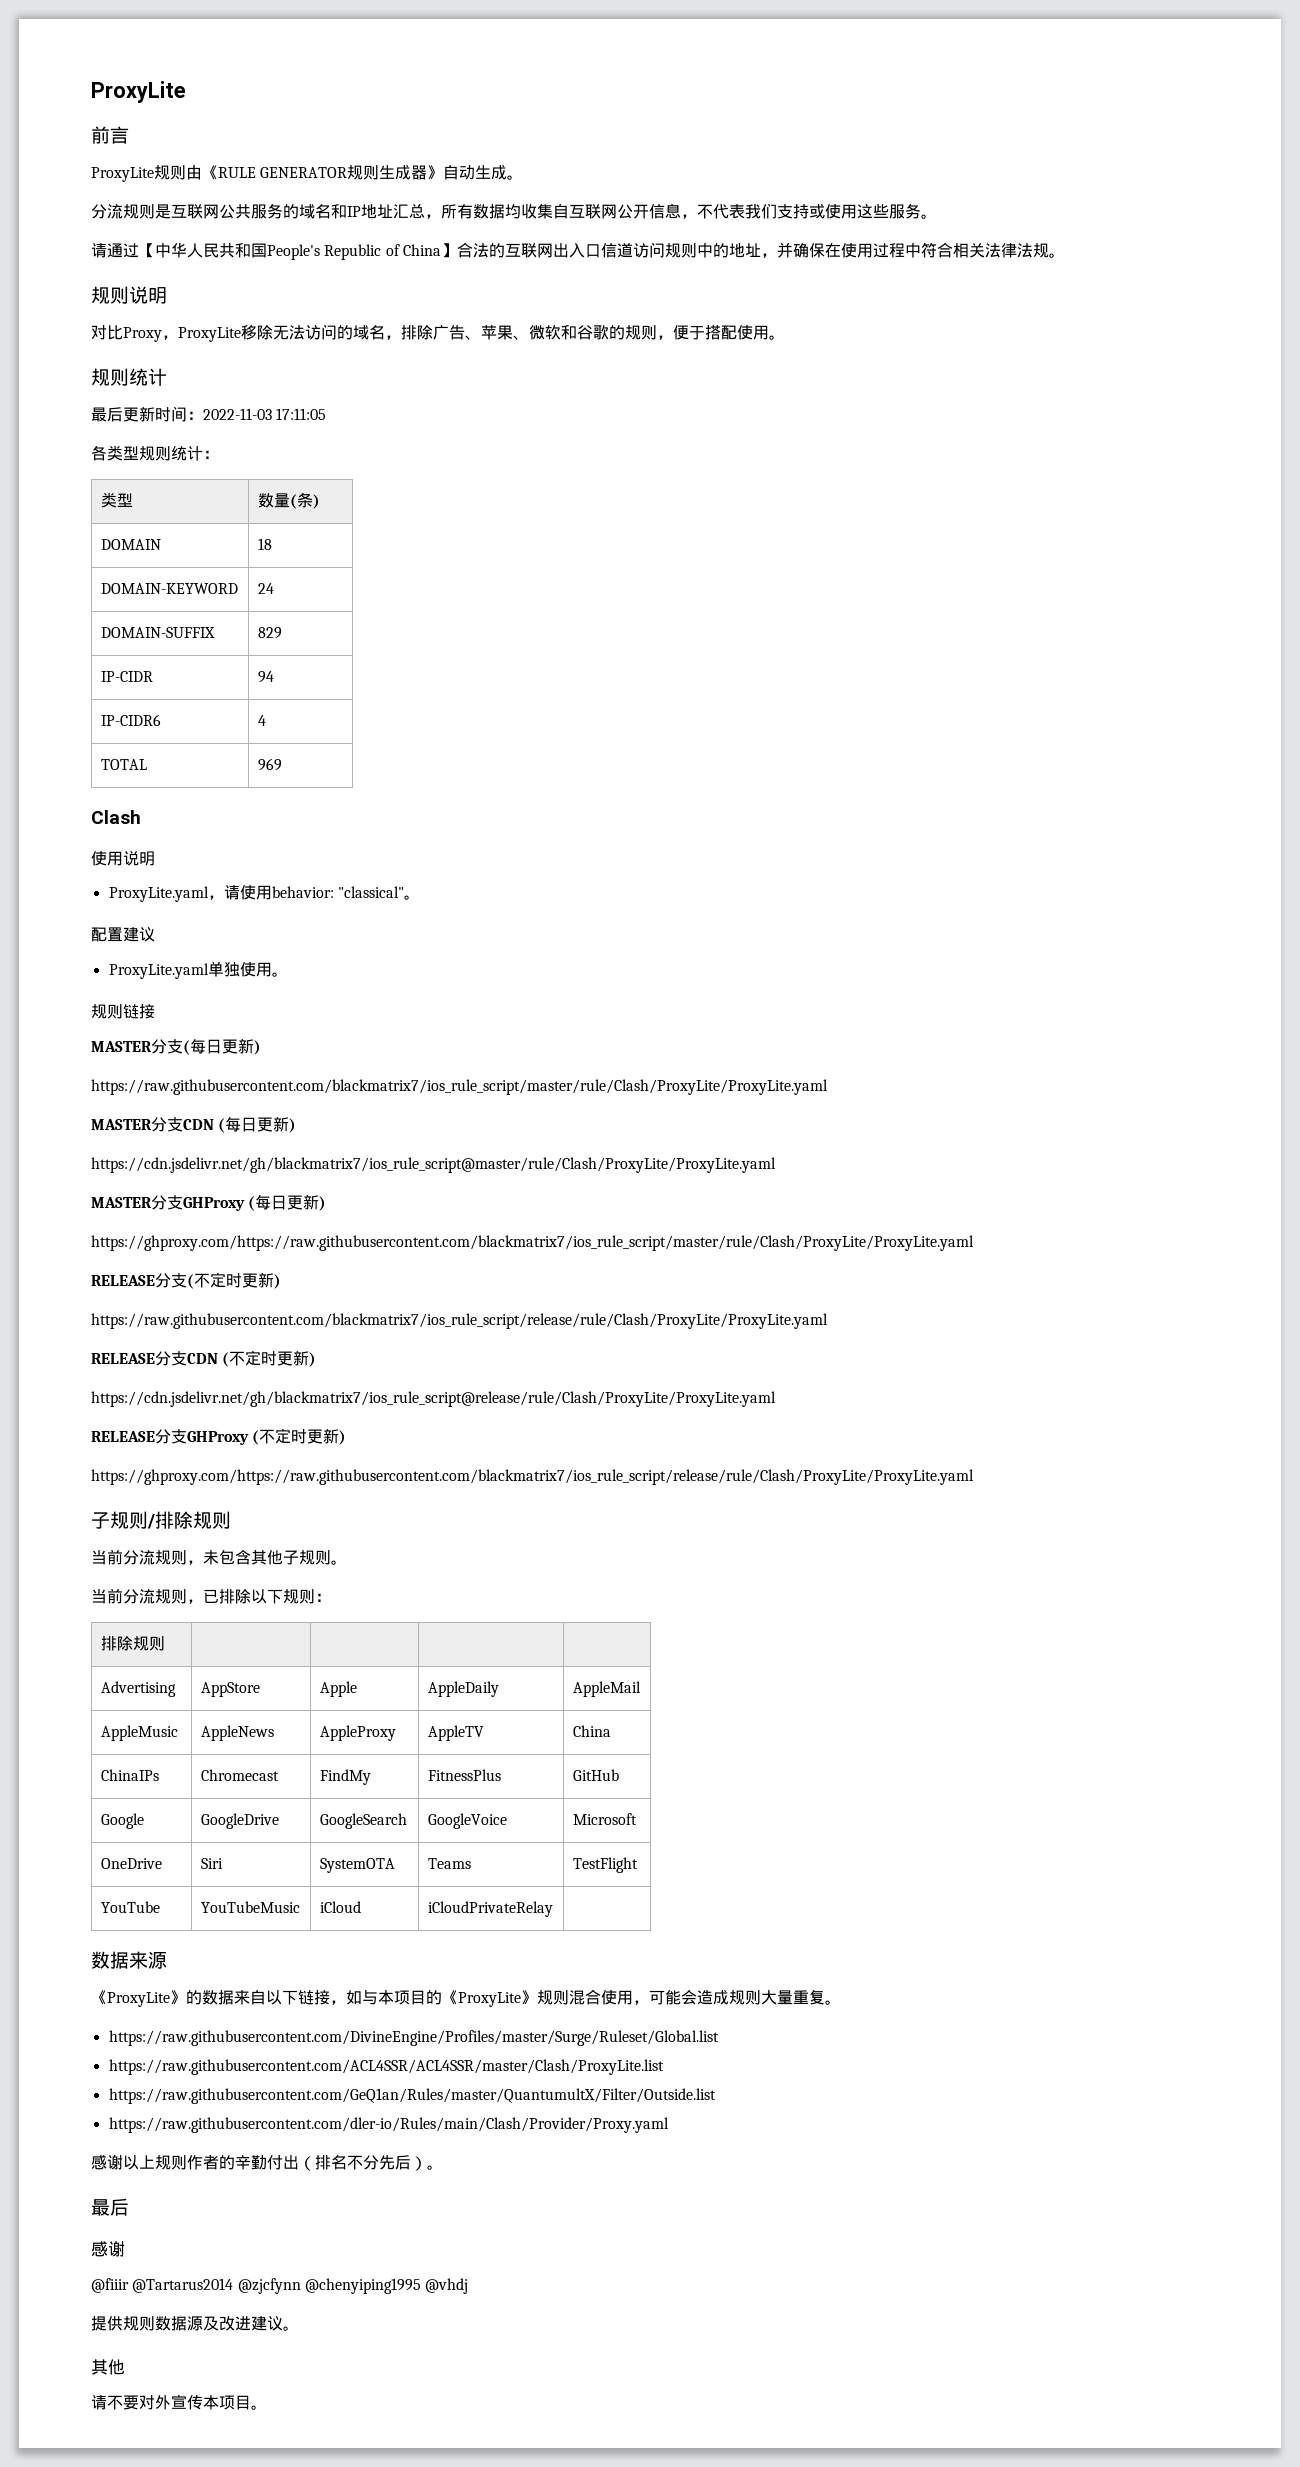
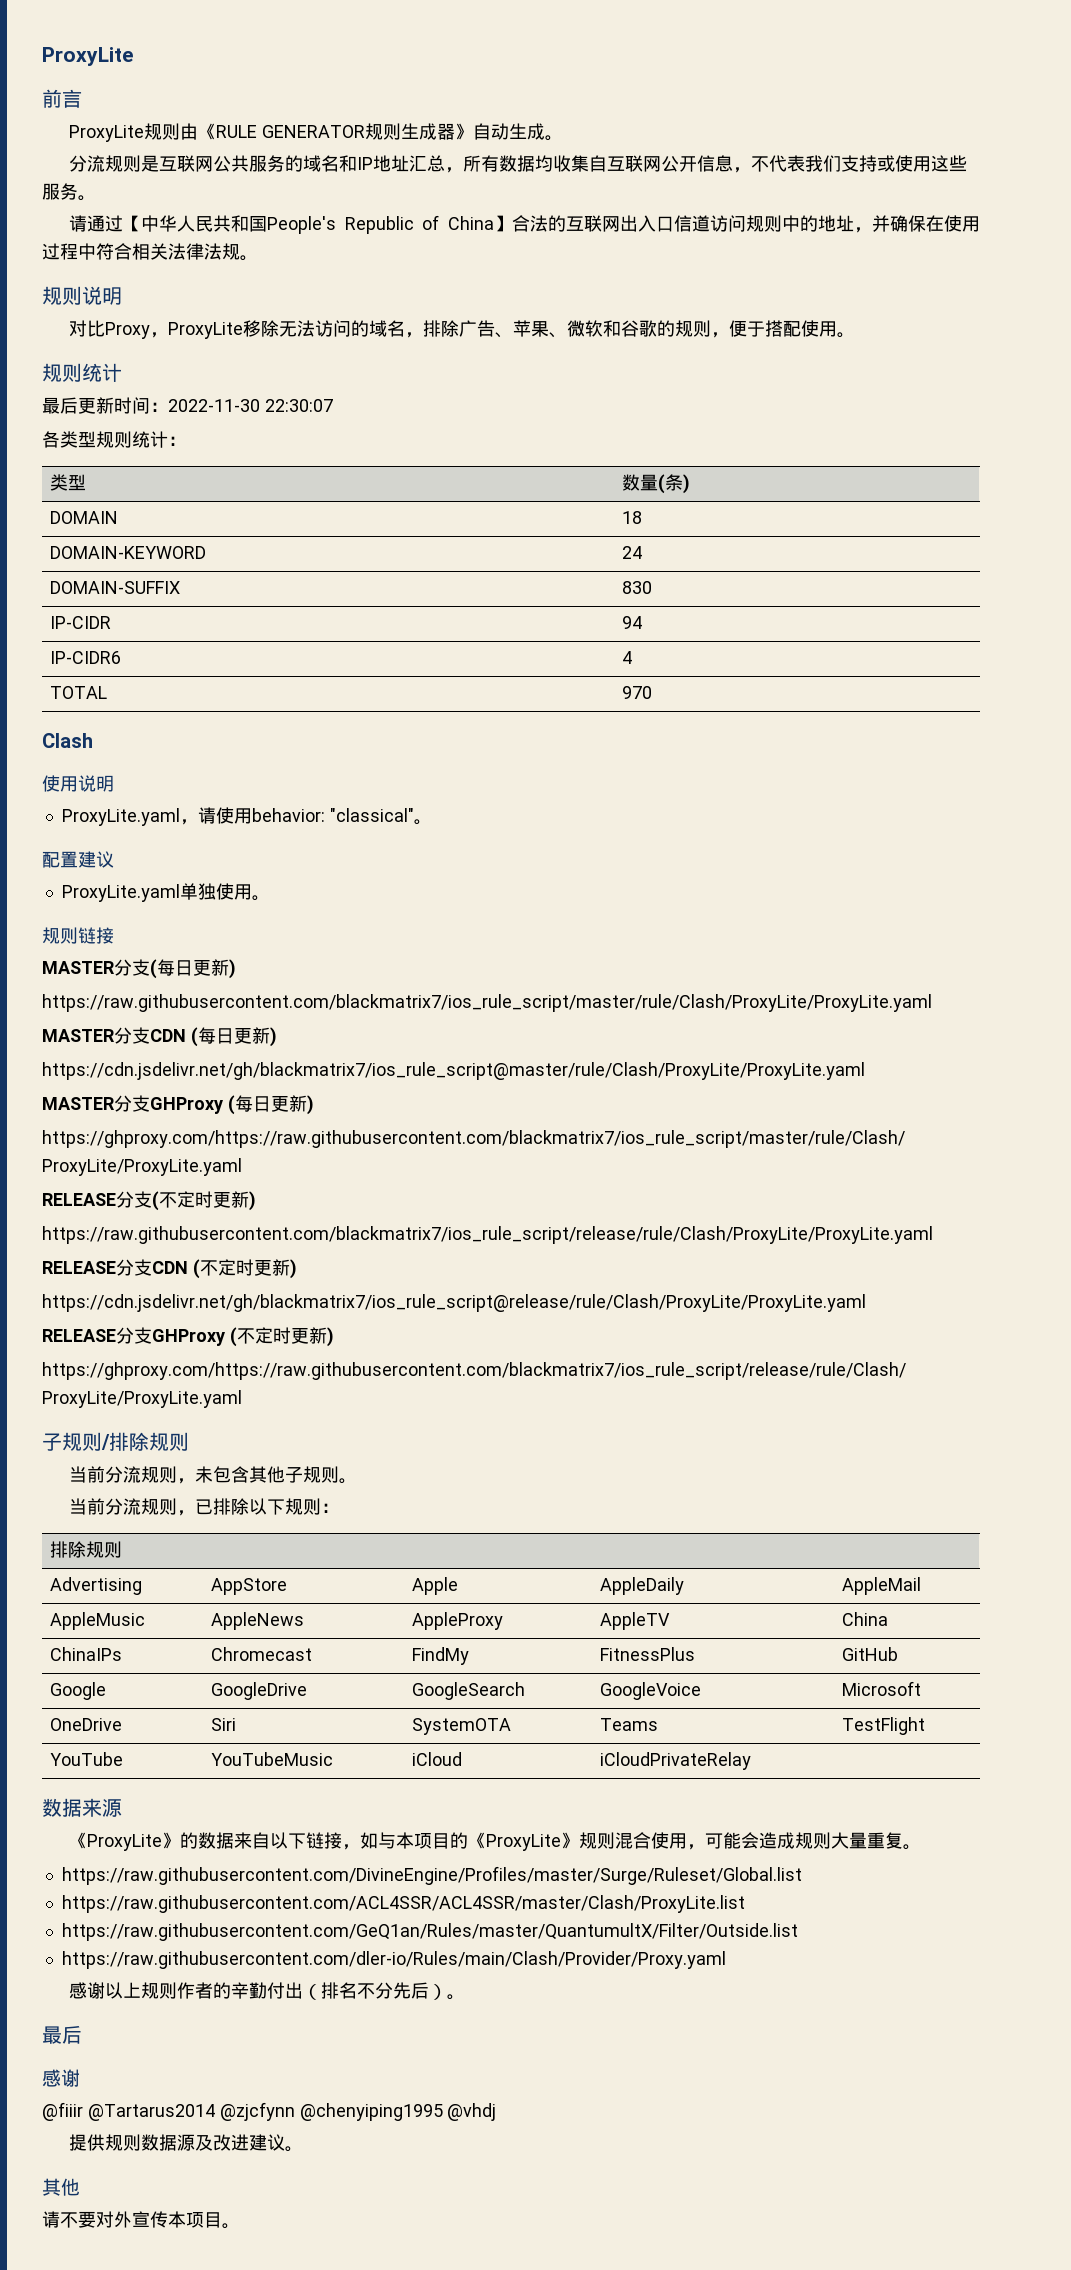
[203,408,327,420] 2022-11-03 17:11:05 -> [168,399,333,412] 2022-11-30 22:30:07
[257,627,282,639] 829 -> [621,581,652,594] 830
[257,758,282,771] 969 -> [621,686,652,699] 970

